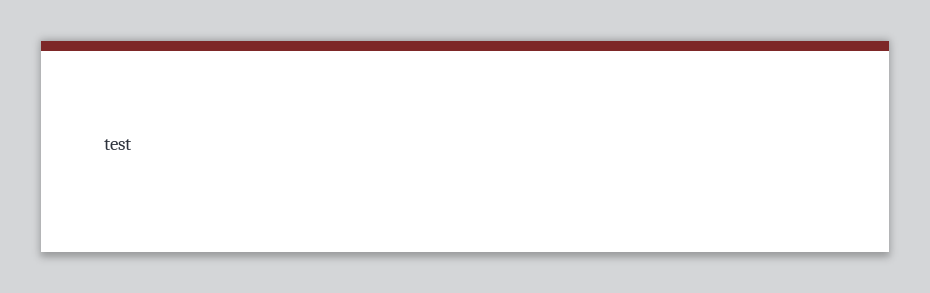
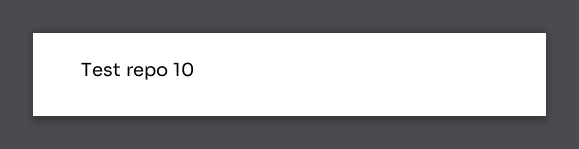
[104,139,132,150] test -> [81,62,194,80] Test repo 10

